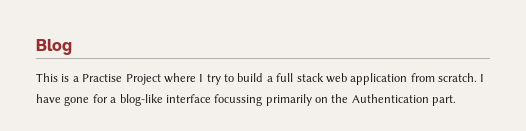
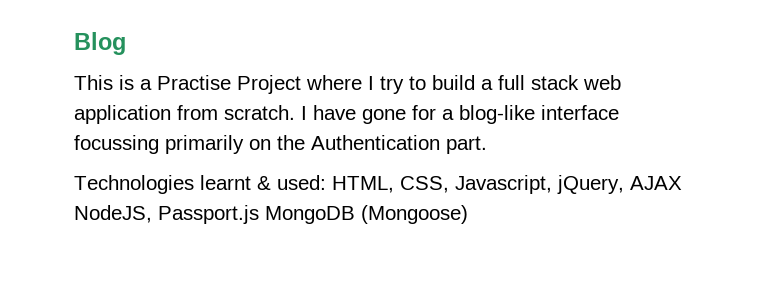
(457, 100) none -> [74,175,682,194] [74,205,468,224] // Technologies learnt & used: HTML, CSS, Javascript, jQuery, AJAX NodeJS, Passport.js MongoDB (Mongoose)

